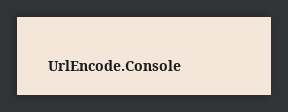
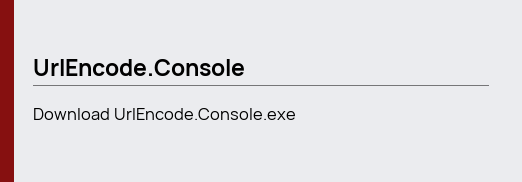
(181, 65) none -> [33,108,297,120] // Download UrlEncode.Console.exe

